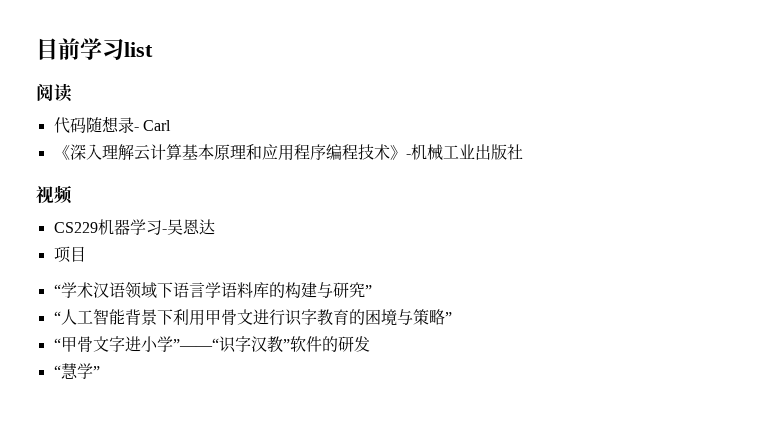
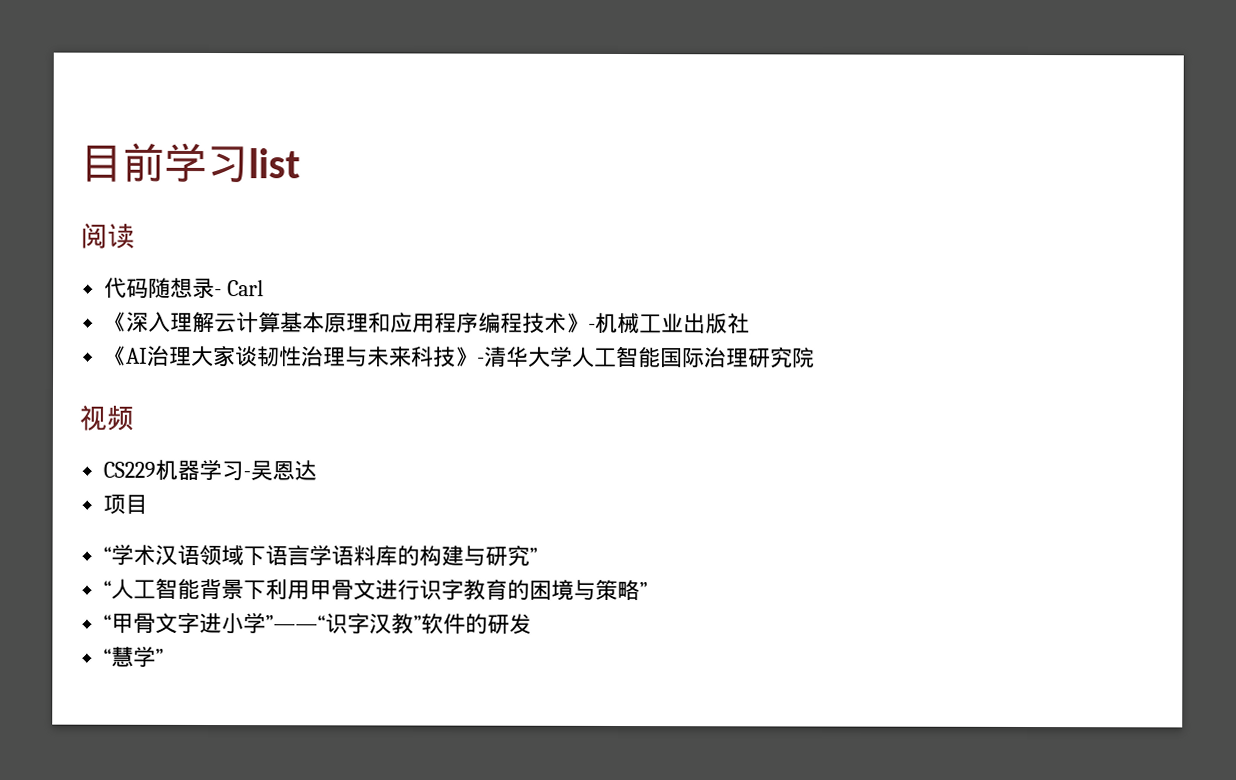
(523, 152) none -> [104,345,816,369] // 《AI治理大家谈韧性治理与未来科技》-清华大学人工智能国际治理研究院

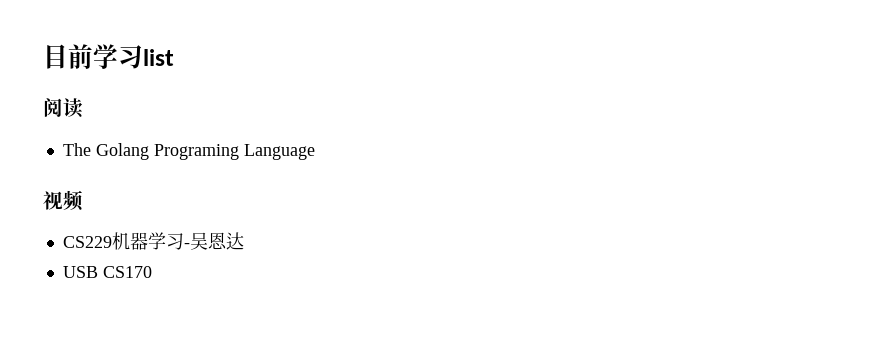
[104,277,265,300] [104,311,751,334] [104,345,816,369] 代码随想录- Carl // 《深入理解云计算基本原理和应用程序编程技术》-机械工业出版社 // 《AI治理大家谈韧性治理与未来科技》-清华大学人工智能国际治理研究院 -> [62,143,315,160] The Golang Programing Language
[103,493,149,514] [103,544,539,567] [103,577,649,601] [103,612,533,635] [103,646,165,667] 项目 // “学术汉语领域下语言学语料库的构建与研究” // “人工智能背景下利用甲骨文进行识字教育的困境与策略” // “甲骨文字进小学”——“识字汉教”软件的研发 // “慧学” -> [62,266,152,278] USB CS170

